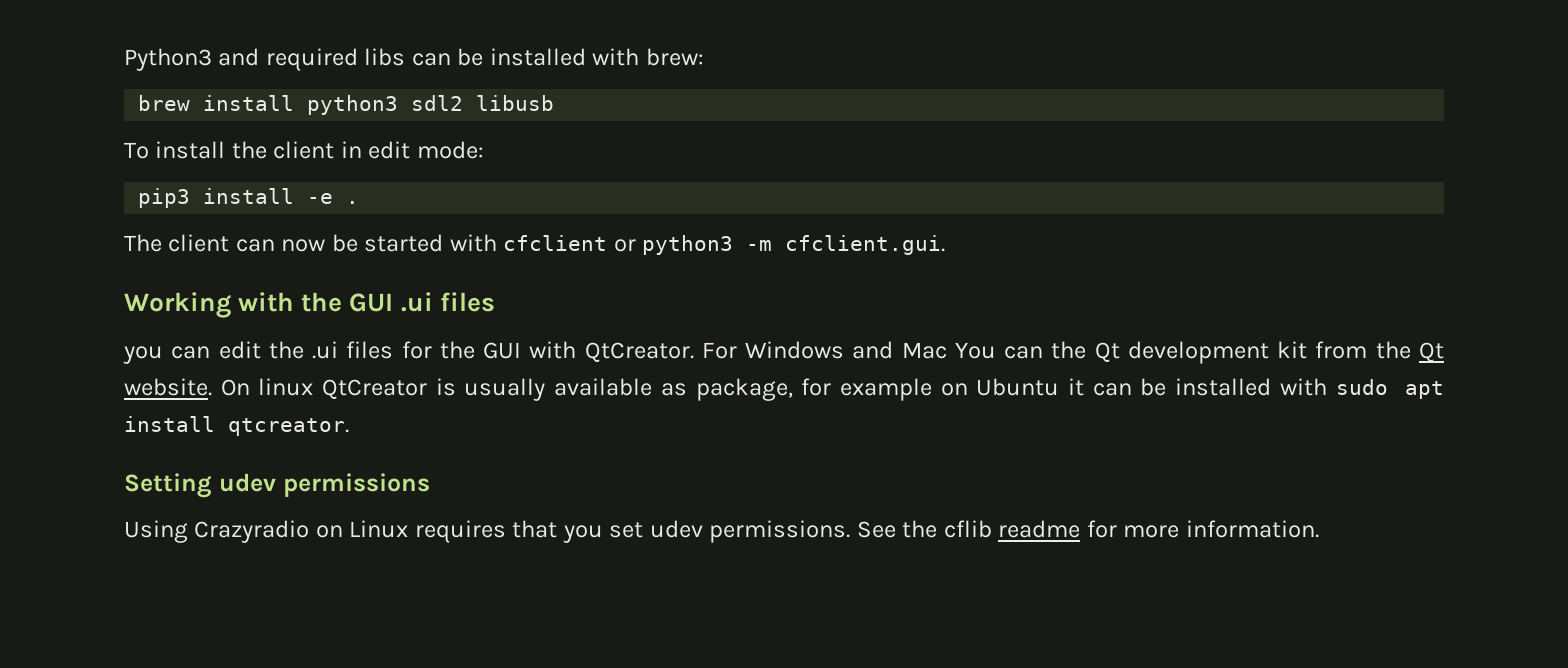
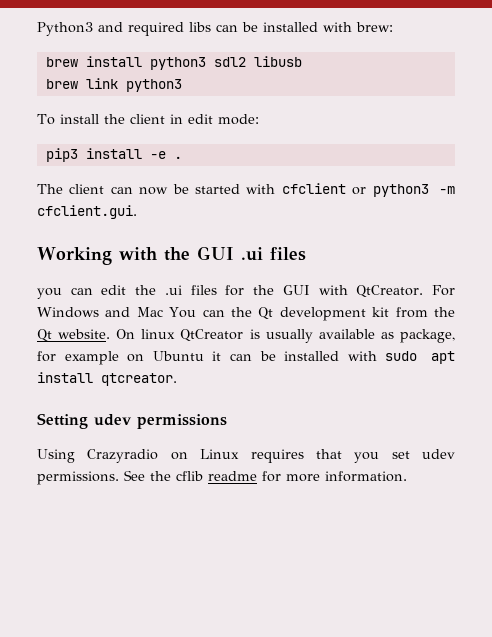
(555, 103) none -> [45,78,182,92] // brew link python3

